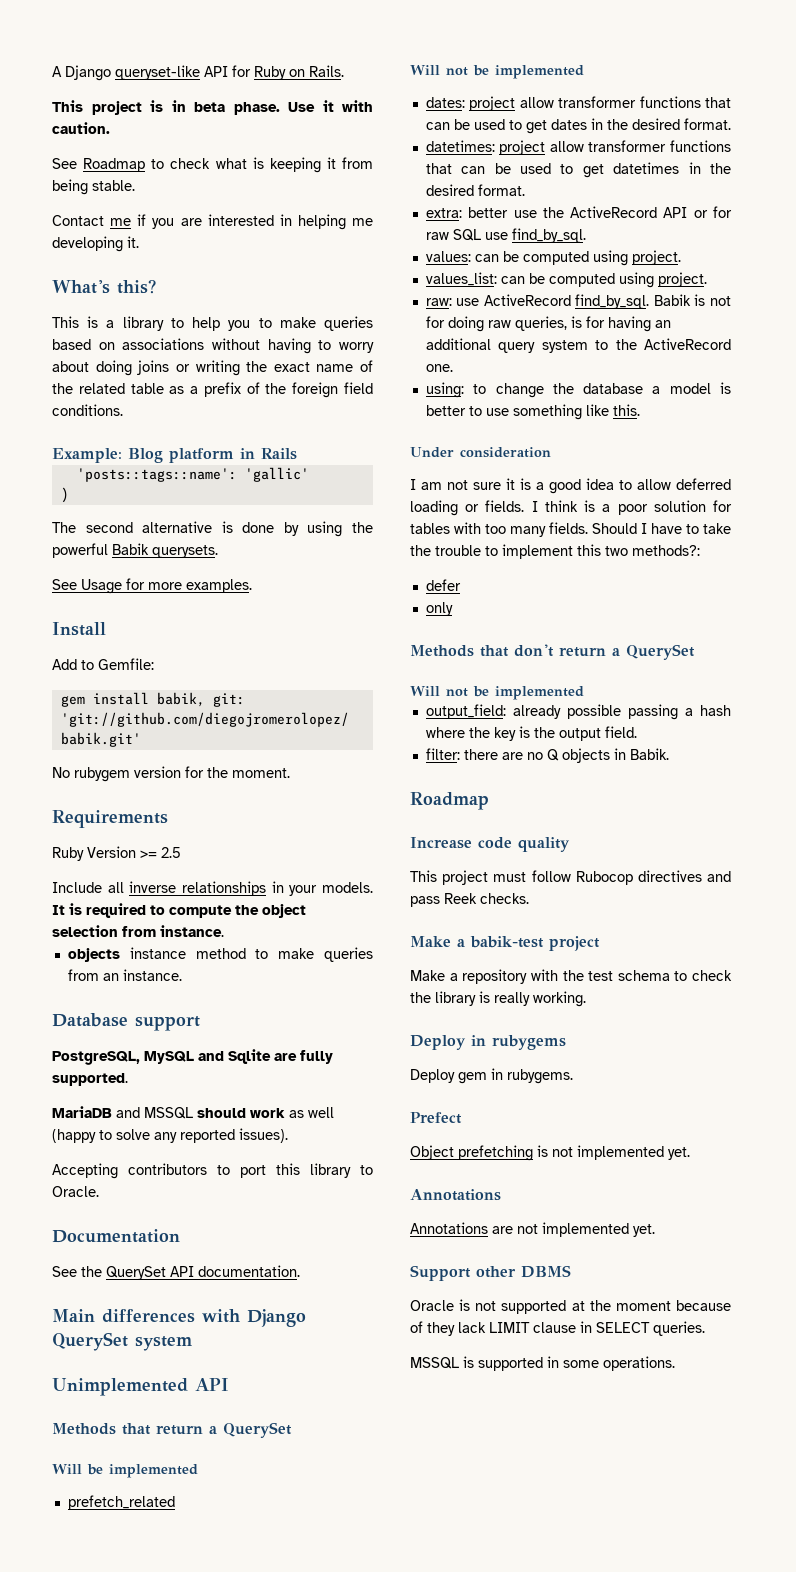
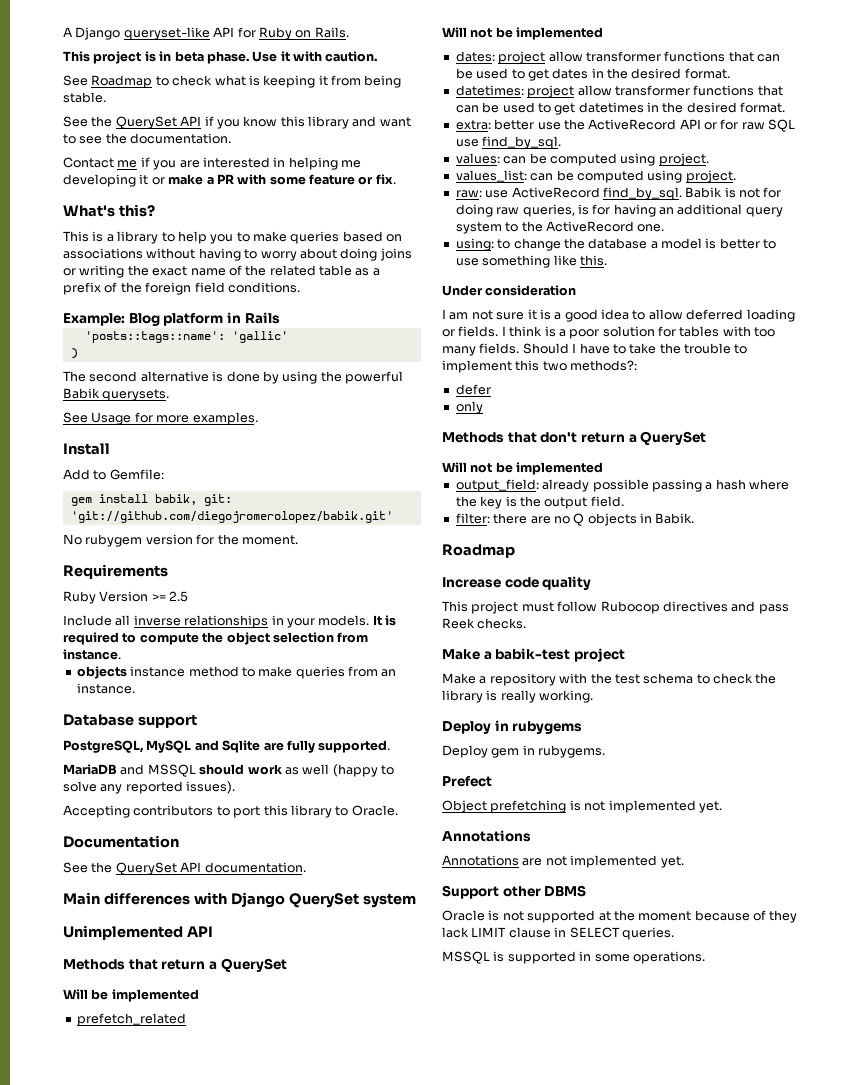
(135, 185) none -> [63,116,411,129] [63,133,232,144] // See the QuerySet API if you know this library and want to see the documentation.
[127,236,139,248] it. -> [139,174,396,185] it or make a PR with some feature or fix.

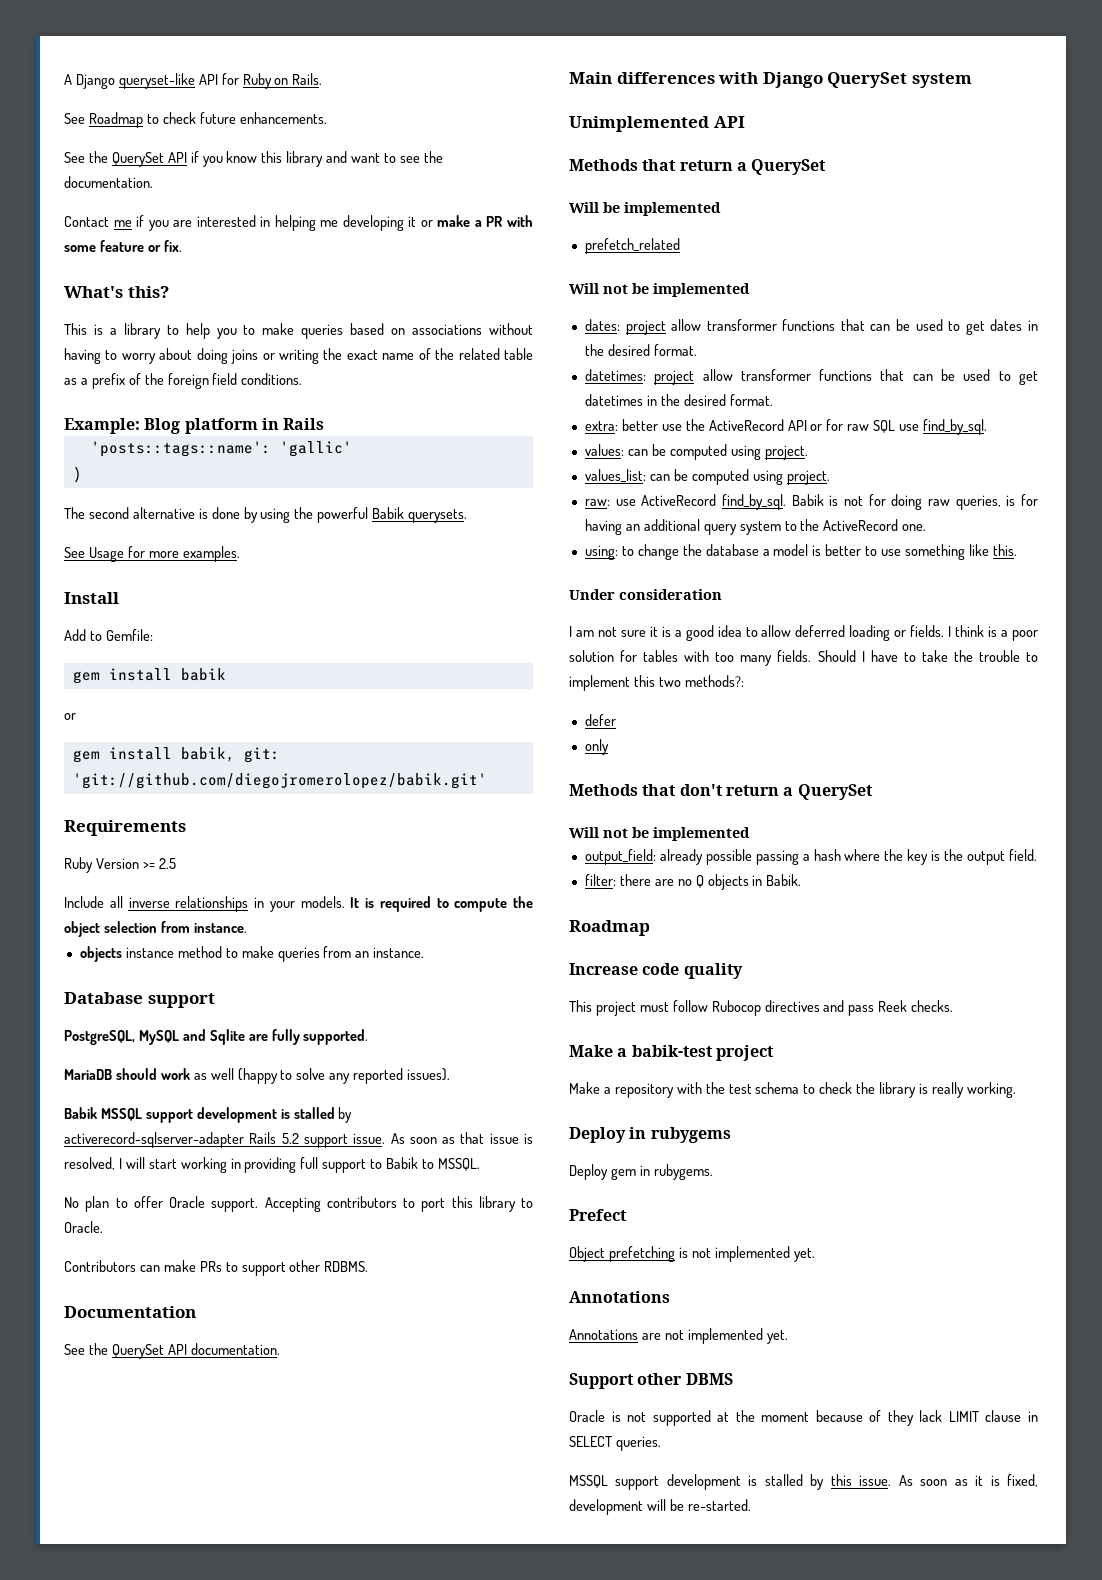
[63,51,378,64] [63,75,402,88] [63,92,106,103] This project is in beta phase. Use it with caution. // See Roadmap to check what is keeping it from being stable. -> [64,112,327,128] See Roadmap to check future enhancements.
(164, 474) none -> [72,668,226,684] [64,713,76,720] // gem install babik // or
[63,534,298,547] // No rubygem version for the moment. -> (487, 781) none
[120,764,196,777] and MSSQL -> (112, 1074) none
(236, 787) none -> [64,1107,353,1123] [64,1132,534,1148] [64,1157,480,1173] [64,1196,259,1212] Babik MSSQL support development is stalled by activerecord-sqlserver-adapter Rails 5.2 support issue. As soon as that issue is resolved, I will start working in providing full support to Babik to MSSQL. // No plan to offer Oracle support.
(398, 810) none -> [64,1260,369,1276] // Contributors can make PRs to support other RDBMS.
[493,951,705,964] is supported in some operations. -> [615,1474,1038,1490] [569,1499,751,1515] support development is stalled by this issue. As soon as it is fixed, development will be re-started.

